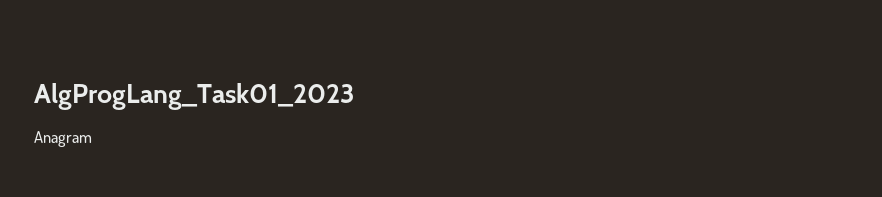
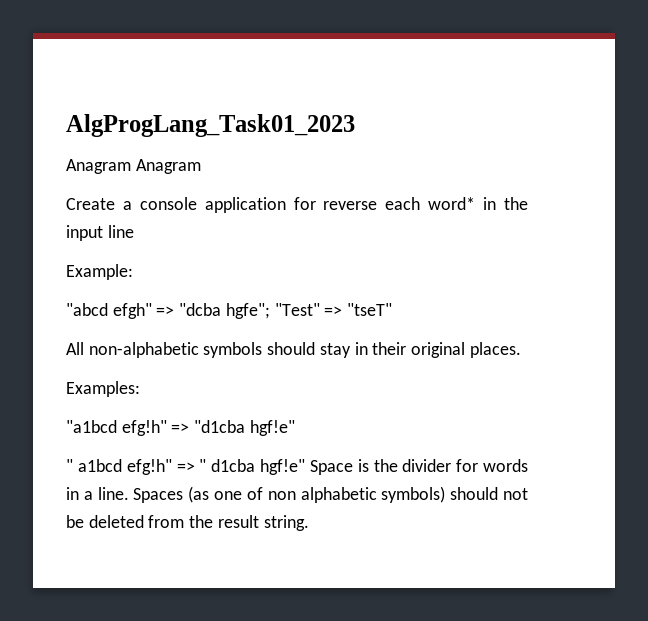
(92, 139) none -> [135,159,201,174] [66,197,529,213] [66,225,134,241] [66,264,133,280] [66,303,393,319] [66,342,521,358] [66,381,140,397] [66,420,295,436] [66,459,528,475] [66,486,528,503] [66,515,309,531] Anagram // Create a console application for reverse each word* in the input line // Example: // "abcd efgh" => "dcba hgfe"; "Test" => "tseT" // All non-alphabetic symbols should stay in their original places. // Examples: // "a1bcd efg!h" => "d1cba hgf!e" // " a1bcd efg!h" => " d1cba hgf!e" Space is the divider for words in a line. Spaces (as one of non alphabetic symbols) should not be deleted from the result string.

